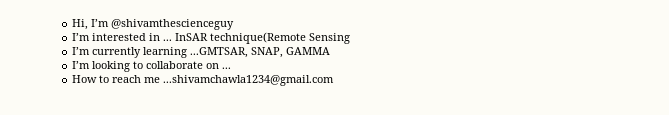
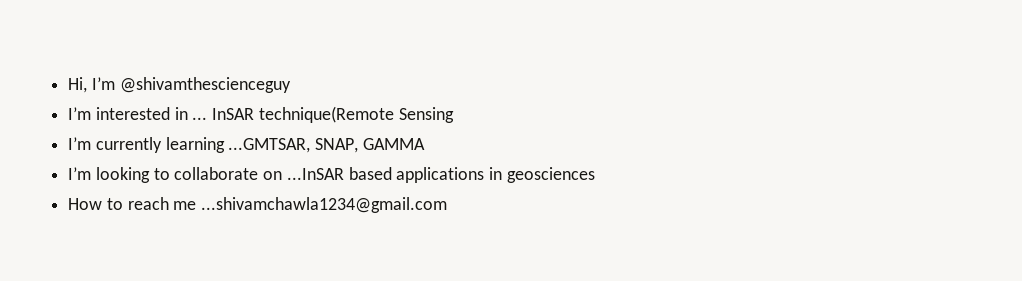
[222,67,232,69] ... -> [286,167,595,183] ...InSAR based applications in geosciences

